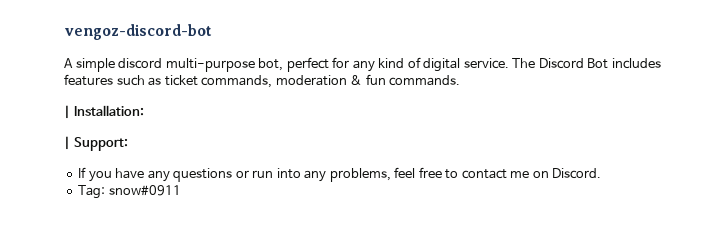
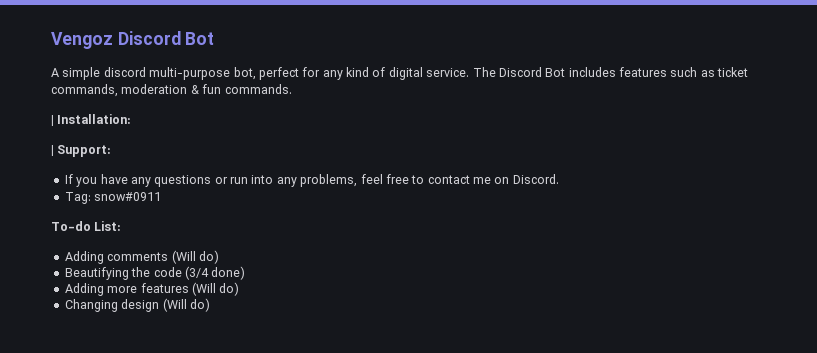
[64,24,212,40] vengoz-discord-bot -> [51,31,215,49] Vengoz Discord Bot
(181, 190) none -> [51,221,122,231] [64,250,219,264] [64,266,246,280] [64,282,240,296] [64,298,210,312] // To-do List: // Adding comments (Will do) // Beautifying the code (3/4 done) // Adding more features (Will do) // Changing design (Will do)

